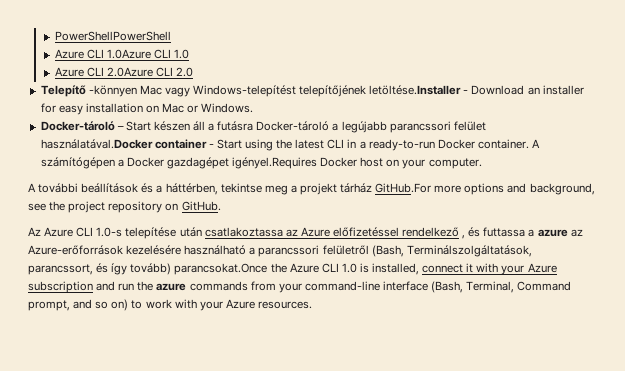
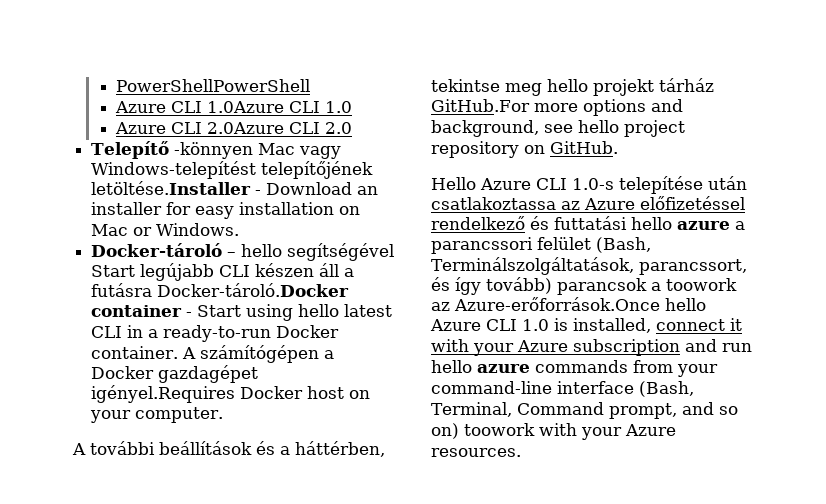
[125,121,486,133] [40,139,153,149] Start készen áll a futásra Docker-tároló a legújabb parancssori felület használatával.Docker -> [241,243,395,261] [91,263,355,281] [91,283,350,297] hello segítségével Start legújabb CLI készen áll a futásra Docker-tároló.Docker
[276,139,293,149] the -> [298,304,340,317] hello
[290,185,297,193] a -> [547,79,588,92] hello
[49,201,66,211] the -> [578,120,619,133] hello
[28,227,41,236] Az -> [431,177,476,190] Hello
[462,227,583,239] [28,245,247,255] , és futtassa a azure az Azure-erőforrások kezelésére használható -> [530,216,730,230] és futtatási hello azure
[322,245,369,255] felületről -> [537,237,591,250] felület
[174,263,287,275] parancsokat.Once the -> [557,278,737,295] [431,297,706,311] parancsok a toowork az Azure-erőforrások.Once hello
[137,281,154,291] the -> [431,360,472,373] hello
[131,299,172,309] to work -> [464,423,535,436] toowork

